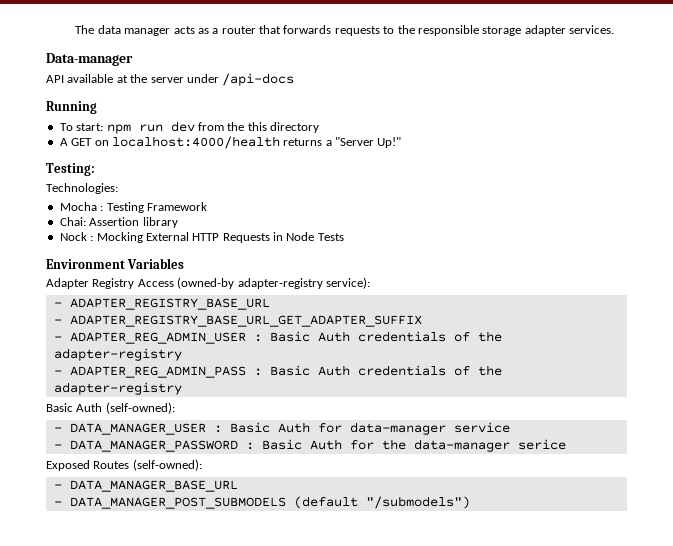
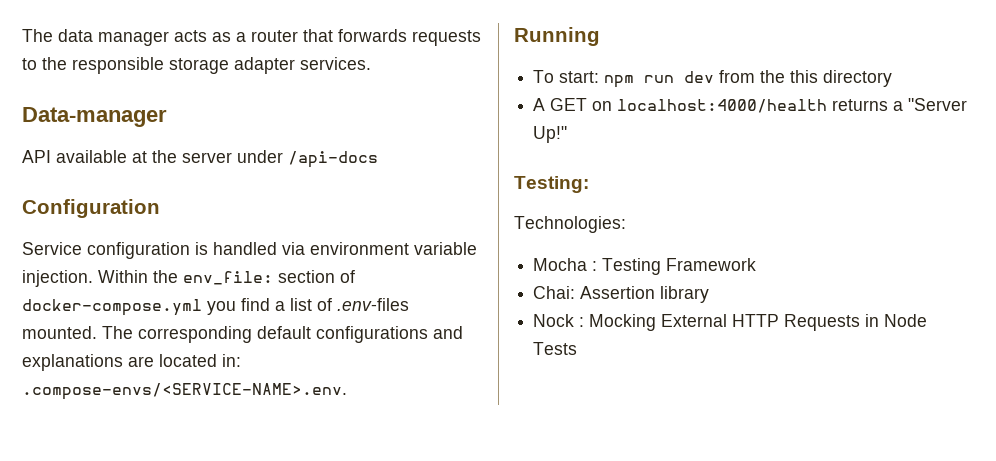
(295, 79) none -> [22,199,160,218] [22,242,477,259] [22,270,355,287] [22,298,409,316] [22,326,463,343] [22,354,241,371] [22,383,347,400] // Configuration // Service configuration is handled via environment variable injection. Within the env_file: section of docker-compose.yml you find a list of .env-files mounted. The corresponding default configurations and explanations are located in: .compose-envs/<SERVICE-NAME>.env.
[46,258,185,269] [46,277,370,289] [53,298,270,310] [53,315,422,327] [53,331,502,344] [53,348,182,361] [53,365,502,378] [53,382,182,395] [46,402,175,414] [53,422,510,435] [53,439,566,452] [46,459,202,471] [53,480,238,492] [53,496,470,509] // Environment Variables // Adapter Registry Access (owned-by adapter-registry service): // - ADAPTER_REGISTRY_BASE_URL // - ADAPTER_REGISTRY_BASE_URL_GET_ADAPTER_SUFFIX // - ADAPTER_REG_ADMIN_USER : Basic Auth credentials of the adapter-registry // - ADAPTER_REG_ADMIN_PASS : Basic Auth credentials of the adapter-registry // Basic Auth (self-owned): // - DATA_MANAGER_USER : Basic Auth for data-manager service // - DATA_MANAGER_PASSWORD : Basic Auth for the data-manager serice // Exposed Routes (self-owned): // - DATA_MANAGER_BASE_URL // - DATA_MANAGER_POST_SUBMODELS (default "/submodels") -> (578, 348) none

